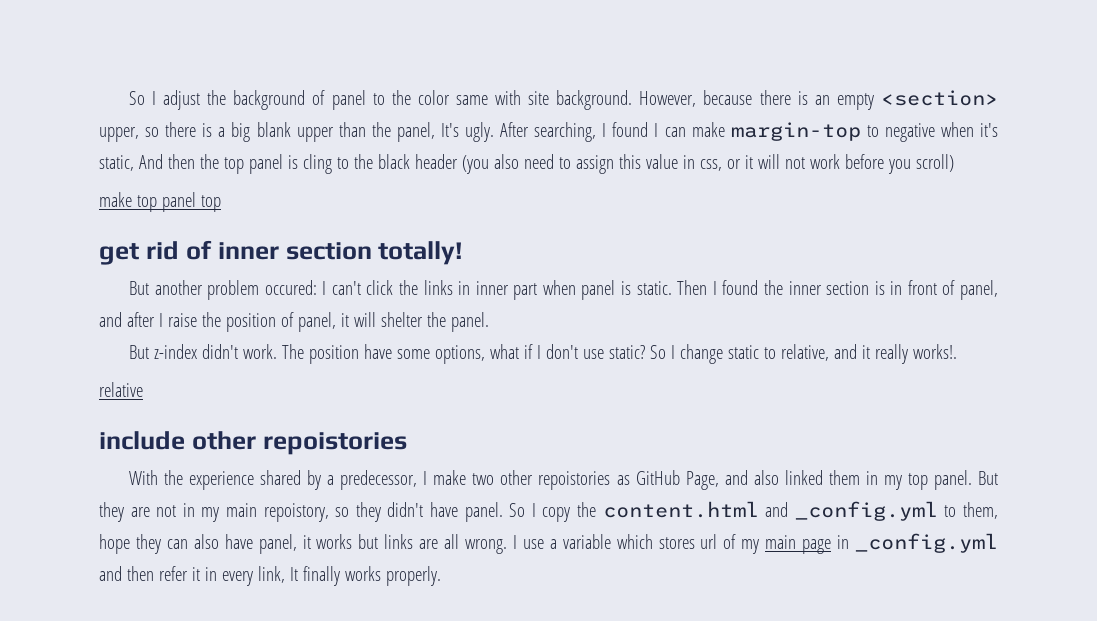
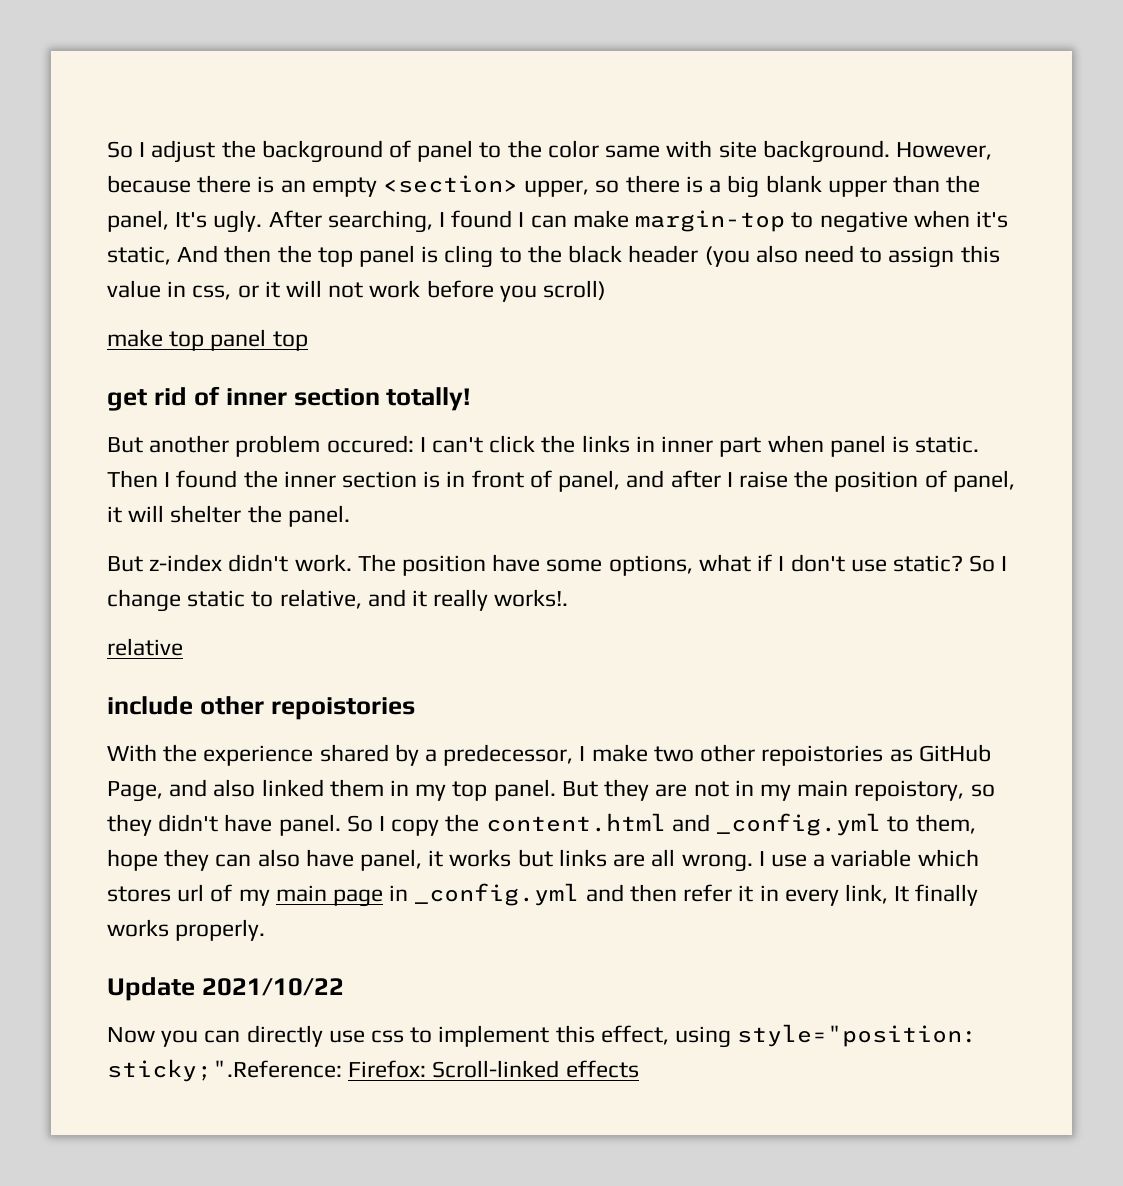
(441, 576) none -> [107,977,344,1001] [107,1024,978,1048] [107,1059,639,1082] // Update 2021/10/22 // Now you can directly use css to implement this effect, using style="position: sticky;".Reference: Firefox: Scroll-linked effects

